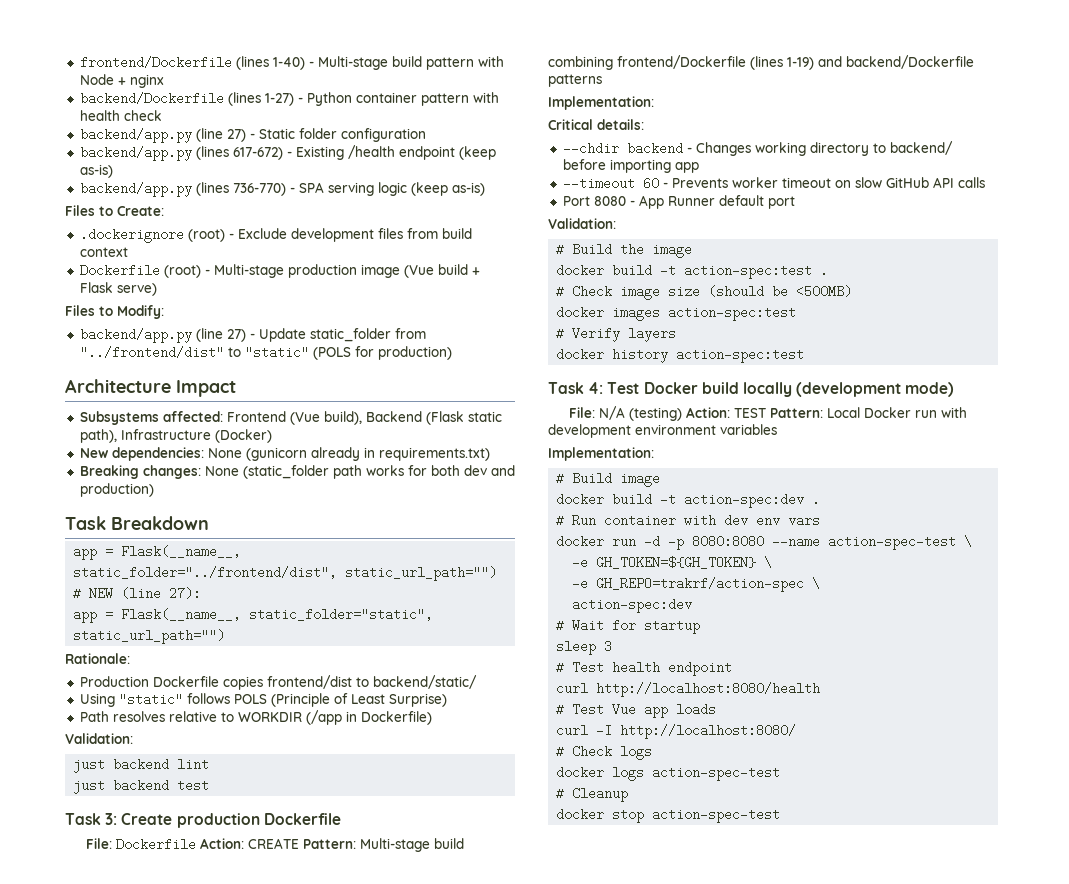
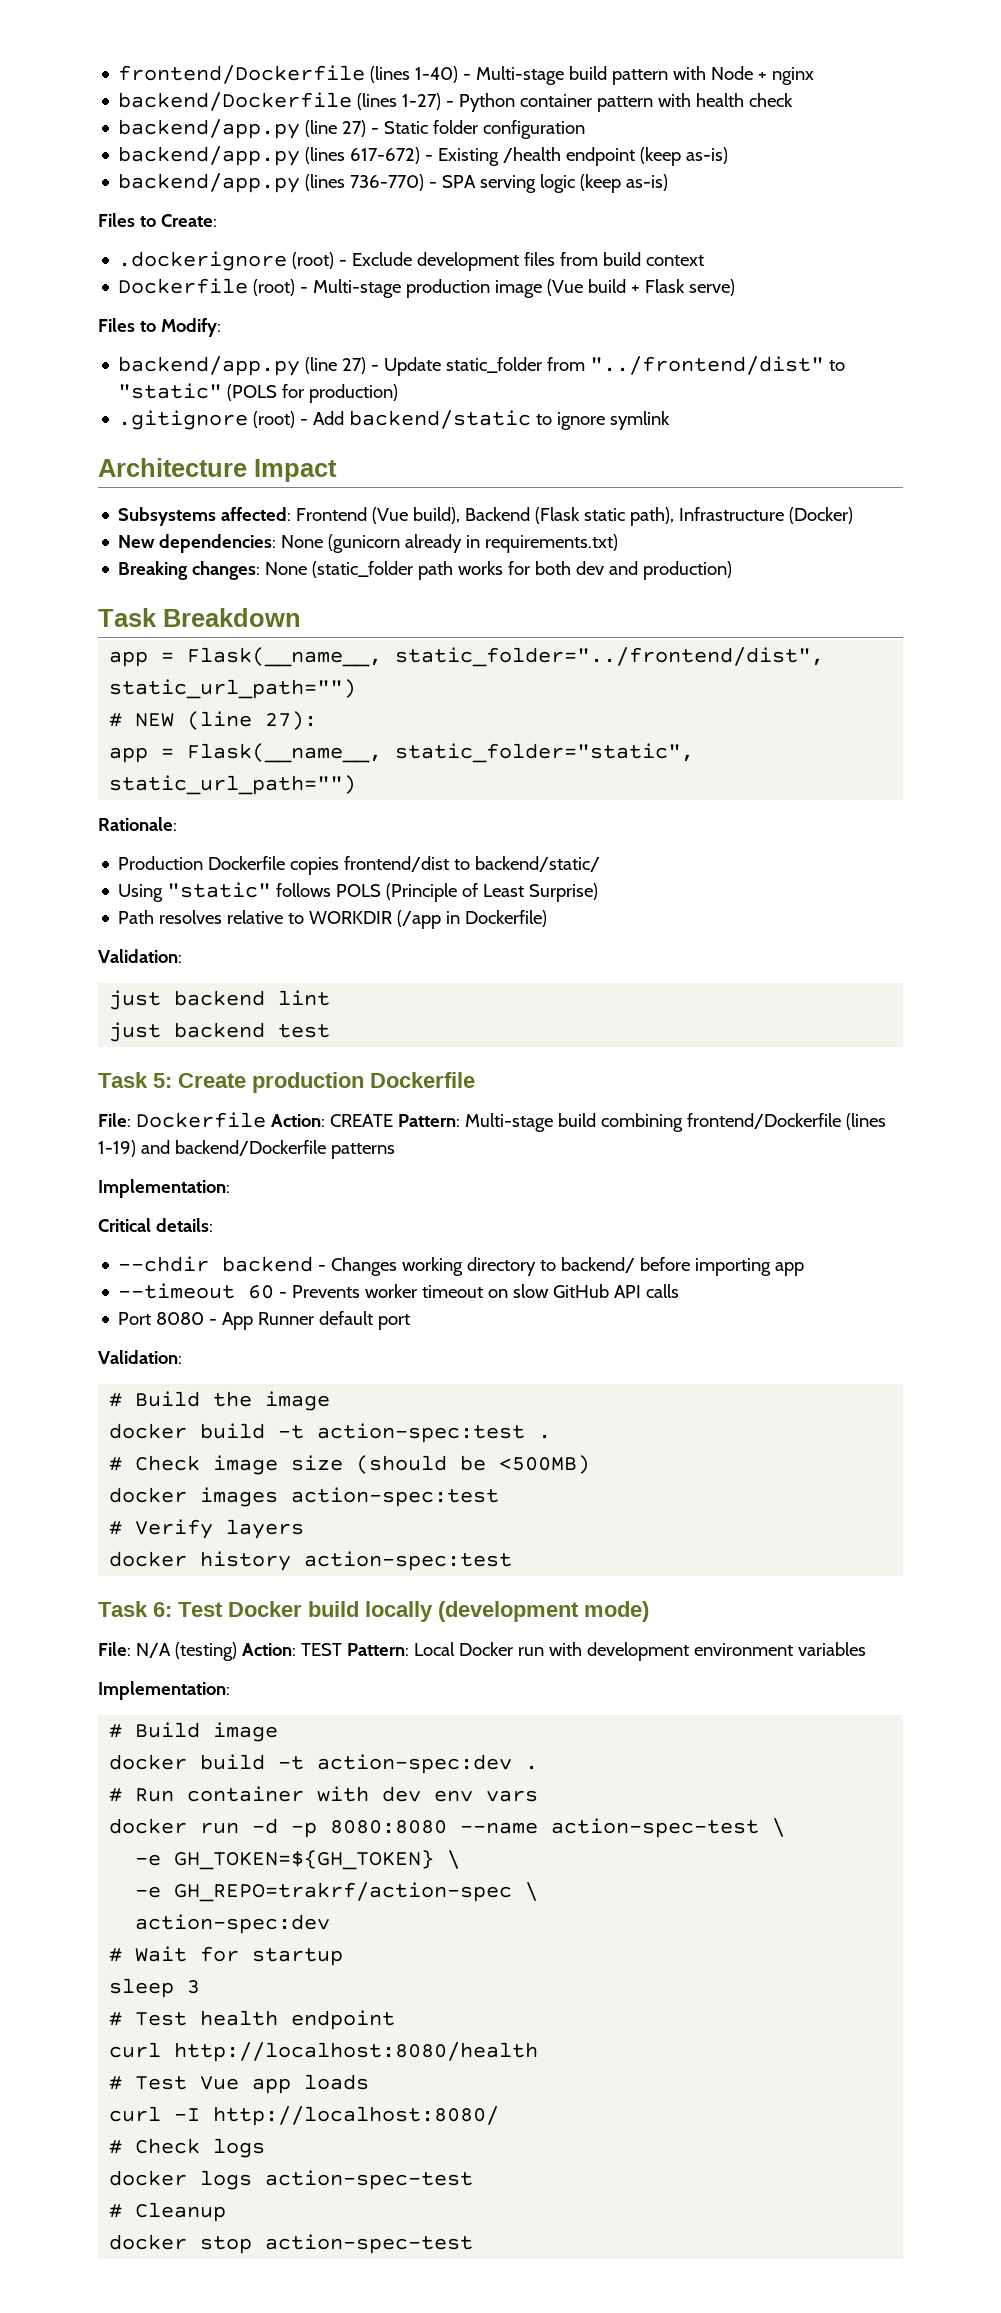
(452, 353) none -> [118,410,671,430] // .gitignore (root) - Add backend/static to ignore symlink
[105,813,118,825] 3: -> [153,1073,172,1088] 5:
[588,382,604,394] 4: -> [153,1602,172,1617] 6:

